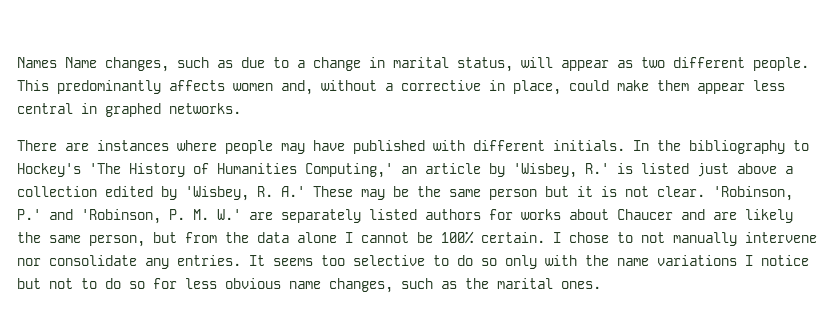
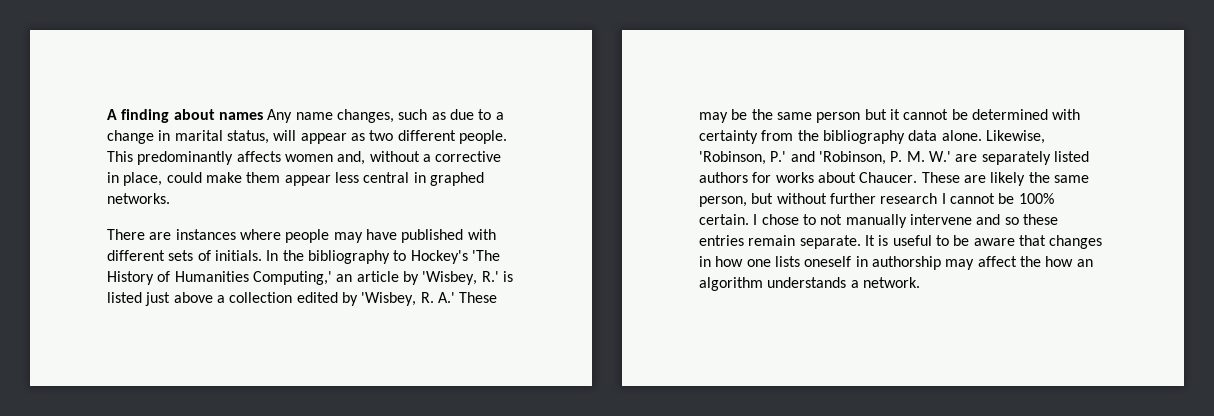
[17,57,97,68] Names Name -> [107,109,333,123] A finding about names Any name
(545, 145) none -> [168,250,211,261] sets of
[601,186,705,197] is not clear. -> [903,109,1081,120] [699,130,1045,144] cannot be determined with certainty from the bibliography data alone. Likewise,
[617,209,705,220] Chaucer and -> [859,172,960,183] Chaucer. These
[185,232,337,243] from the data alone -> [776,193,938,204] without further research
[17,255,809,269] [17,278,601,293] nor consolidate any entries. It seems too selective to do so only with the name variations I notice but not to do so for less obvious name changes, such as the marital ones. -> [976,214,1058,225] [699,235,1103,249] [699,256,1093,270] [699,277,920,291] and so these entries remain separate. It is useful to be aware that changes in how one lists oneself in authorship may affect the how an algorithm understands a network.

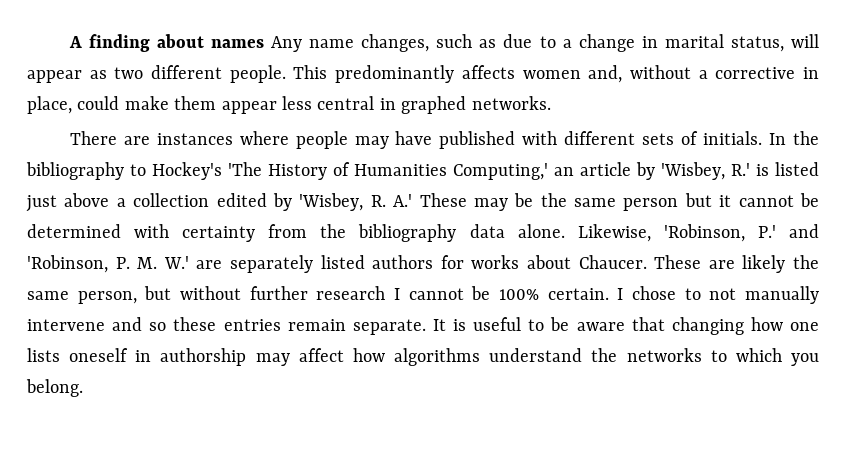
[1049,235,1103,249] [699,256,711,267] changes in -> [671,317,744,335] changing
[1019,256,1093,267] [699,277,920,291] the how an algorithm understands a network. -> [352,348,820,366] [26,379,83,397] how algorithms understand the networks to which you belong.

